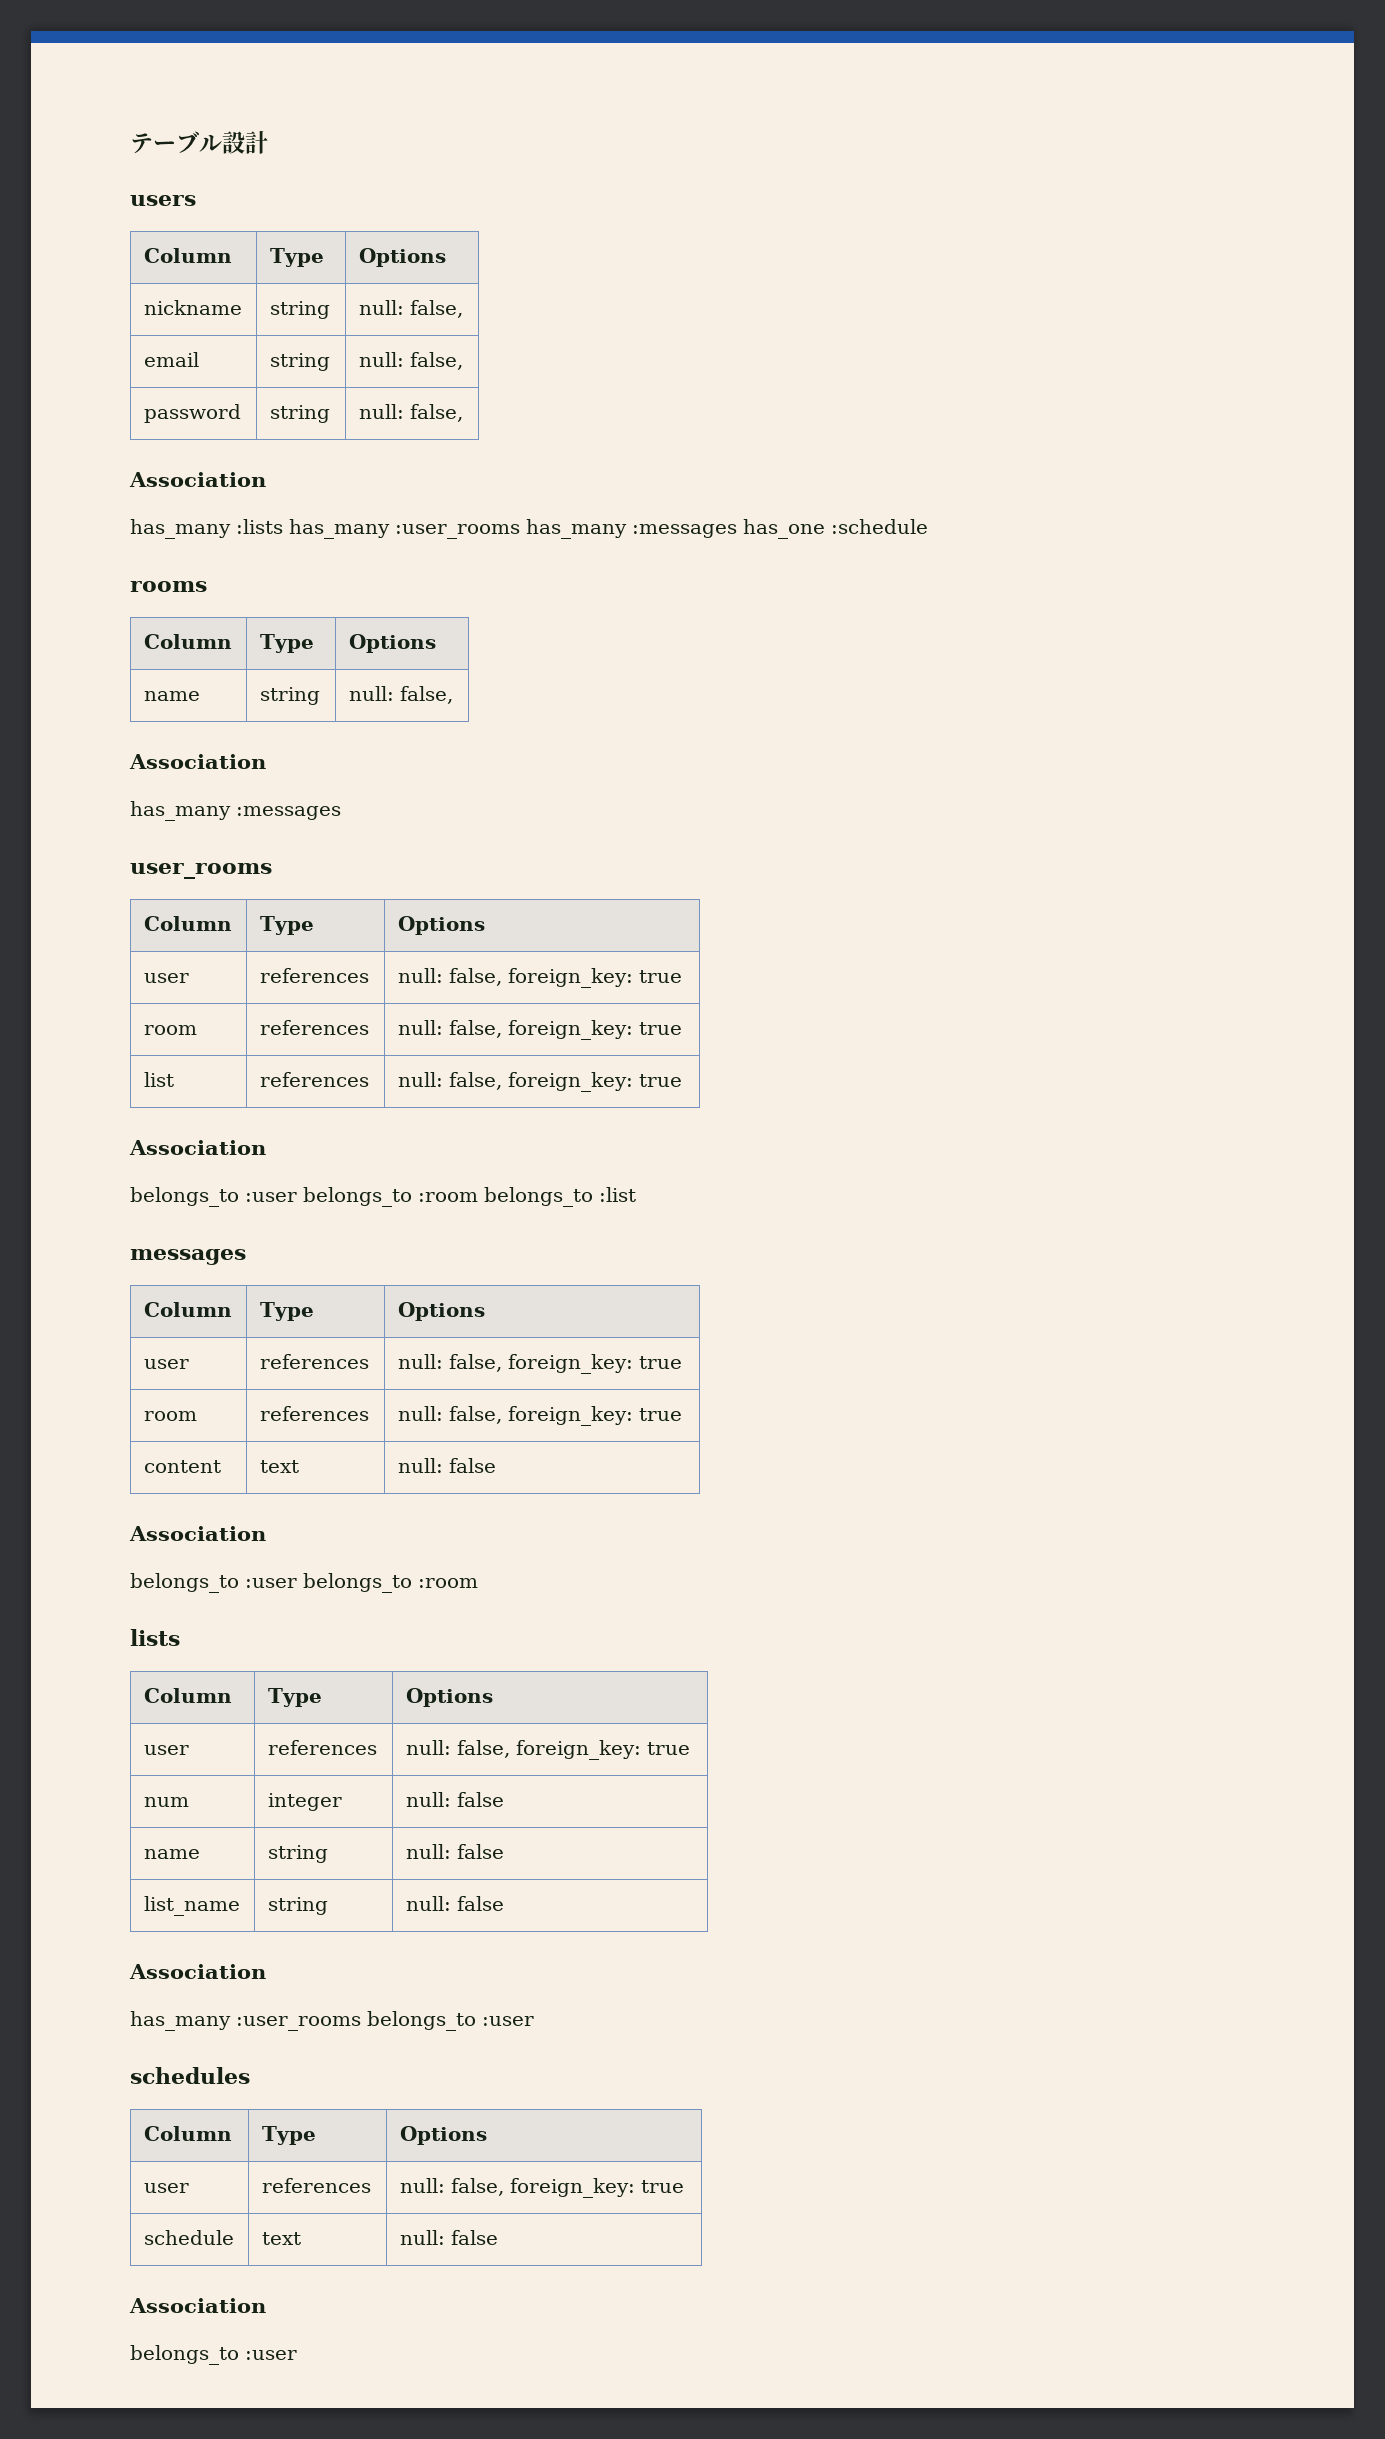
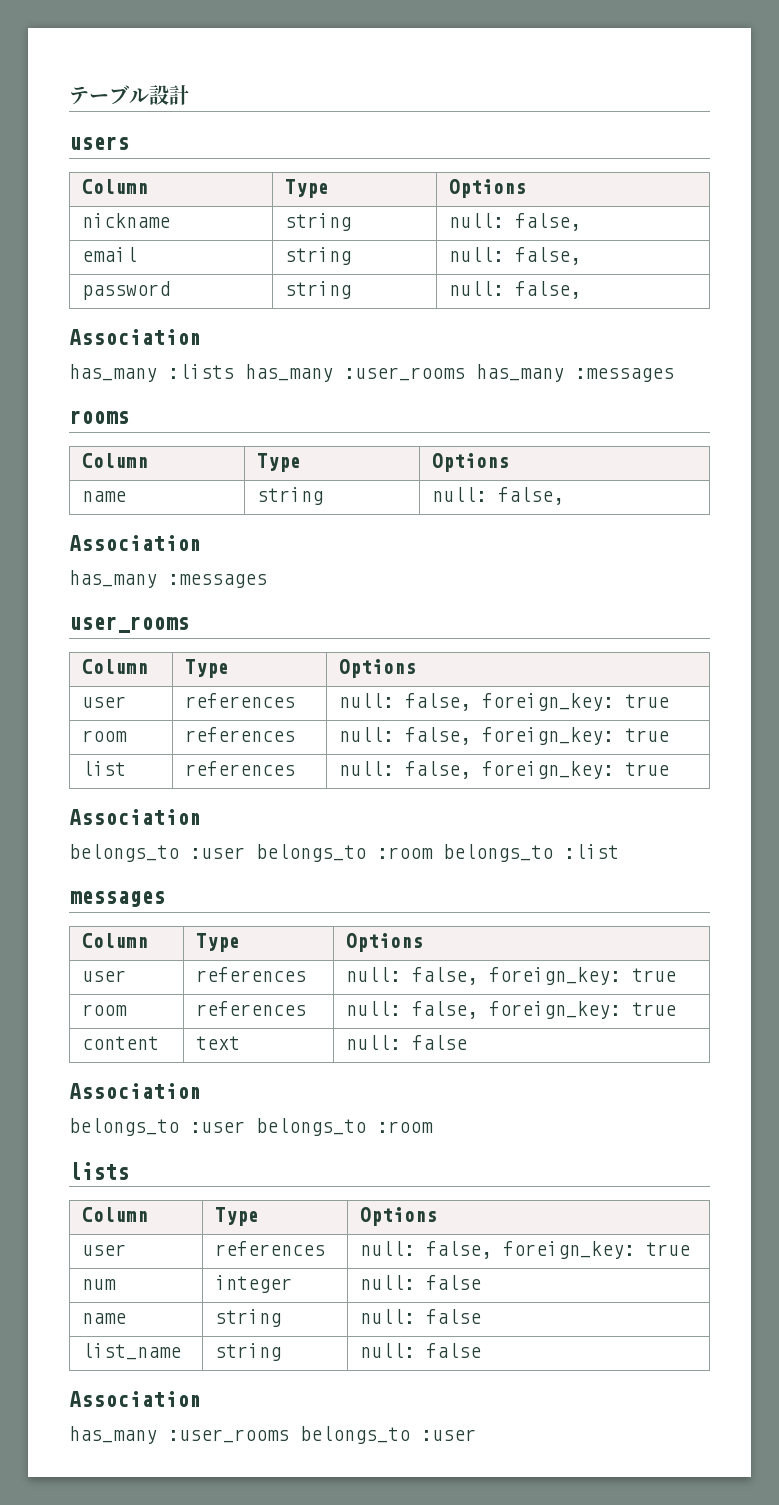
[743,519,928,539] has_one :schedule -> (674, 375) none
[130,2067,250,2084] [143,2126,232,2141] [261,2126,316,2145] [399,2126,487,2145] [143,2183,189,2193] [261,2178,371,2193] [399,2178,684,2198] [143,2230,234,2245] [261,2232,301,2245] [399,2230,498,2245] [129,2298,266,2313] [130,2345,297,2365] // schedules // Column | Type | Options // user | references | null: false, foreign_key: true // schedule | text | null: false // Association // belongs_to :user -> (476, 1435) none

